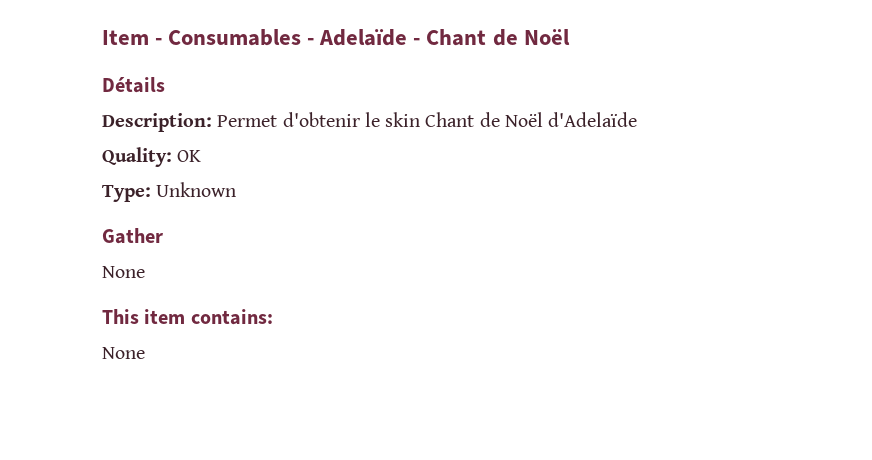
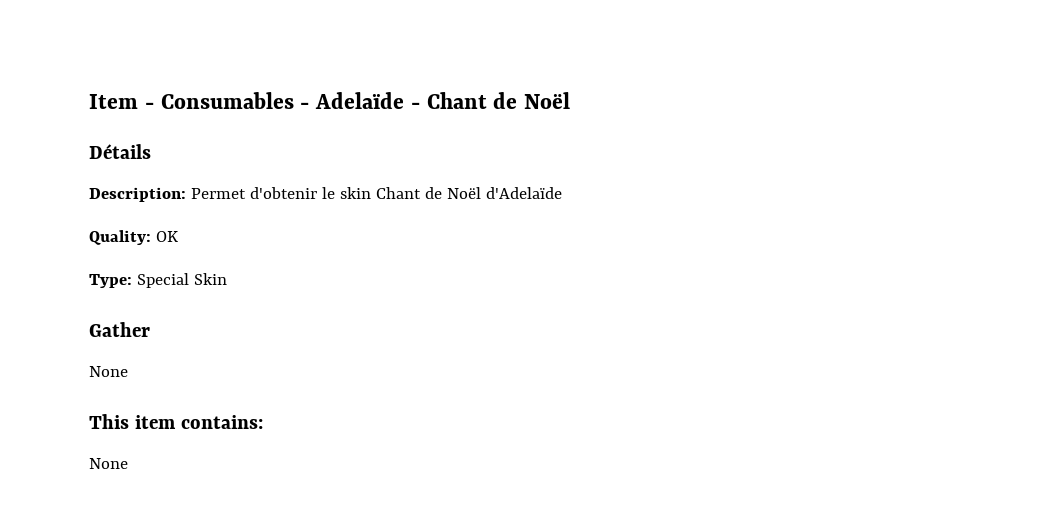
[156,182,237,197] Unknown -> [136,273,227,288] Special Skin

